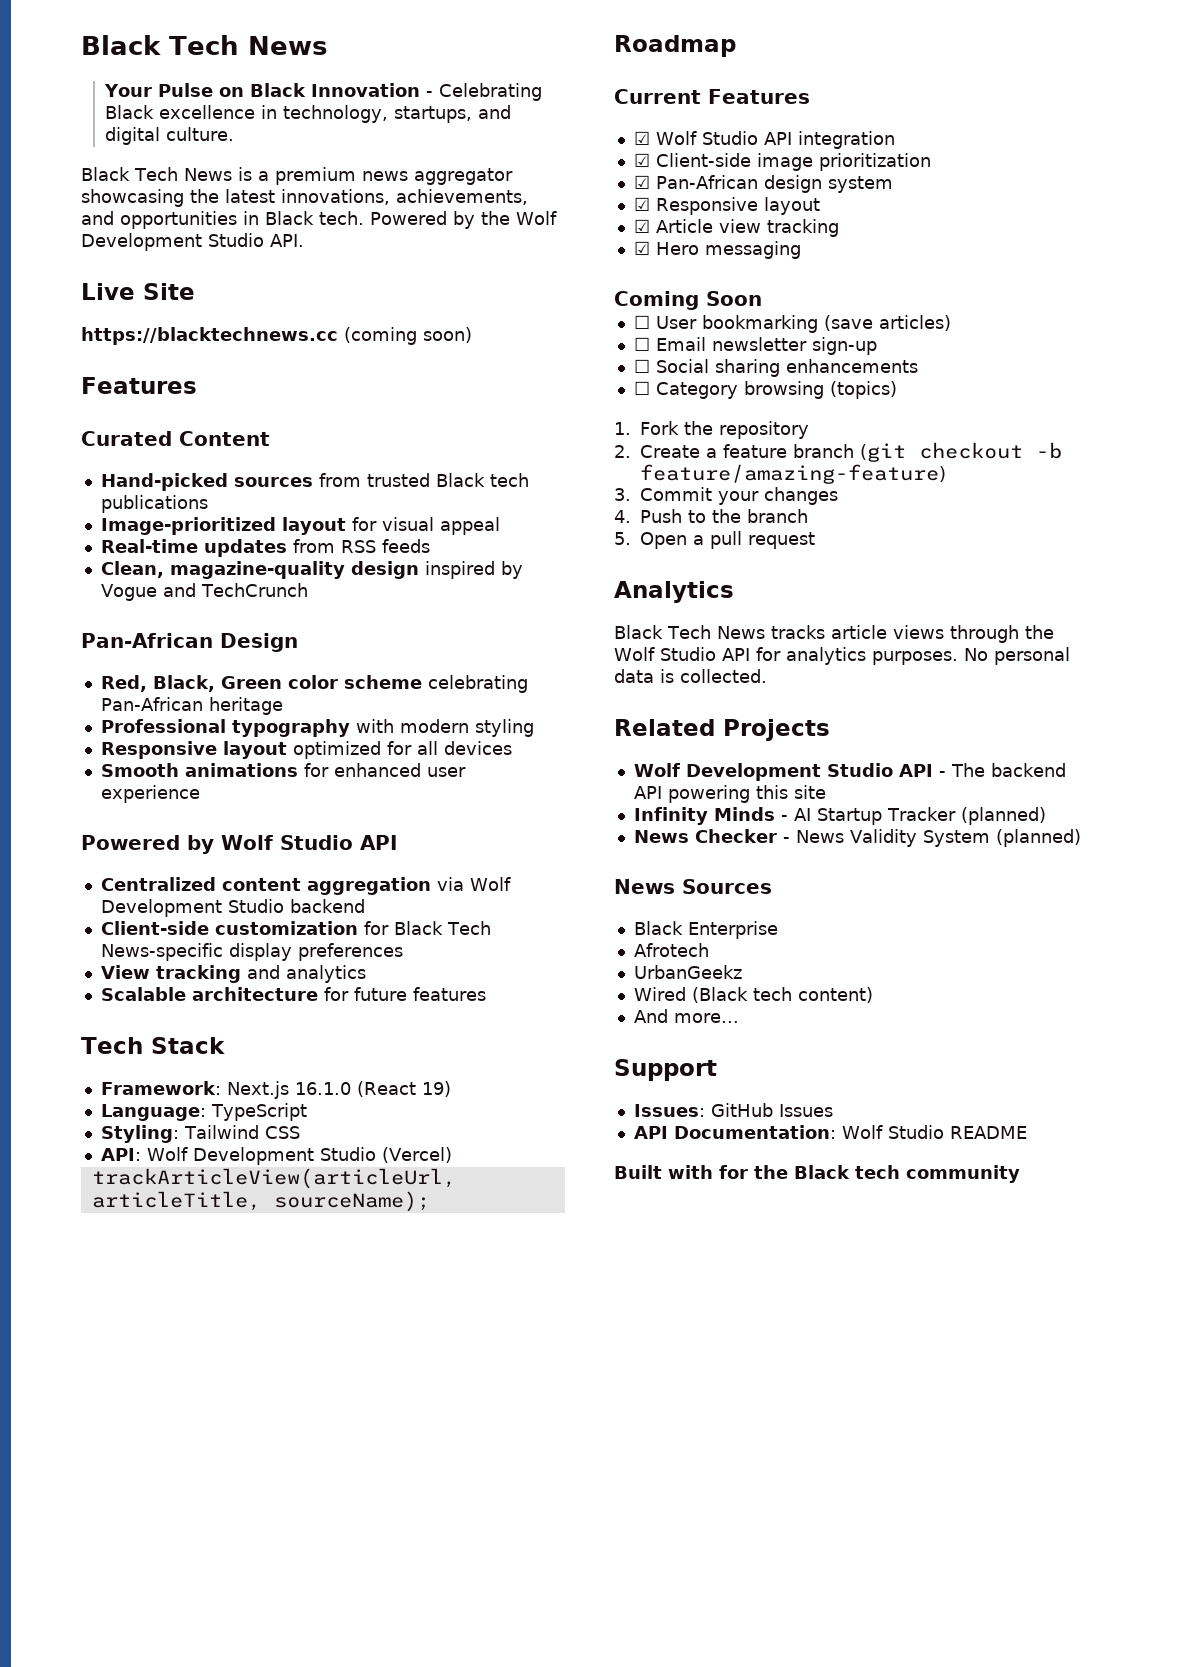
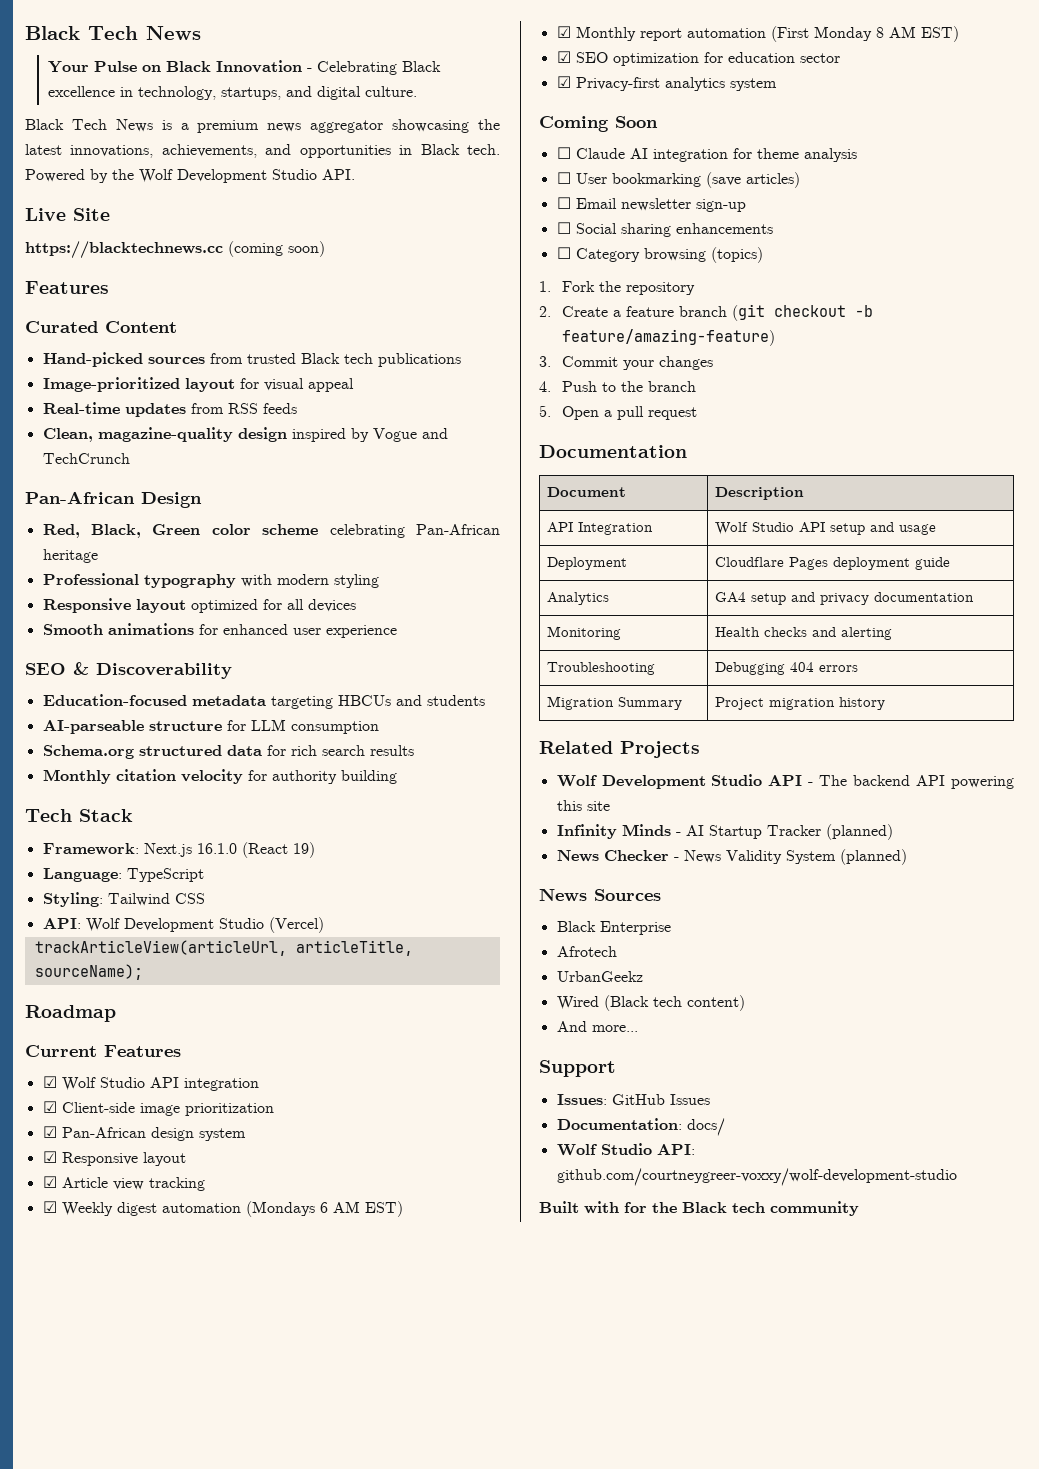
[81,835,397,854] [100,877,511,895] [100,899,365,917] [100,921,491,935] [100,943,403,961] [100,965,366,983] [100,987,486,1001] Powered by Wolf Studio API // Centralized content aggregation via Wolf Development Studio backend // Client-side customization for Black Tech News-specific display preferences // View tracking and analytics // Scalable architecture for future features -> [25,662,232,679] [42,694,485,709] [42,719,379,734] [42,745,414,759] [42,769,397,784] SEO & Discoverability // Education-focused metadata targeting HBCUs and students // AI-parseable structure for LLM consumption // Schema.org structured data for rich search results // Monthly citation velocity for authority building
[655,241,801,259] [614,291,762,310] Hero messaging // Coming Soon -> [61,1201,403,1217] [556,26,959,42] [556,51,840,66] [556,76,777,91] [539,116,658,132] [556,147,857,162] Weekly digest automation (Mondays 6 AM EST) // ☑ Monthly report automation (First Monday 8 AM EST) // ☑ SEO optimization for education sector // ☑ Privacy-first analytics system // Coming Soon // ☐ Claude AI integration for theme analysis
[614,581,734,603] [614,625,1054,643] [614,647,1070,665] [614,669,767,683] Analytics // Black Tech News tracks article views through the Wolf Studio API for analytics purposes. No personal data is collected. -> [539,445,687,458] [547,487,627,497] [715,487,805,500] [547,522,654,535] [715,522,937,535] [547,557,628,570] [715,557,951,570] [547,592,610,605] [715,592,975,605] [547,626,622,640] [715,627,893,640] [547,662,656,675] [715,662,859,675] [547,696,683,710] [715,697,886,710] Documentation // Document | Description // API Integration | Wolf Studio API setup and usage // Deployment | Cloudflare Pages deployment guide // Analytics | GA4 setup and privacy documentation // Monitoring | Health checks and alerting // Troubleshooting | Debugging 404 errors // Migration Summary | Project migration history
[633,1125,1027,1139] API Documentation: Wolf Studio README -> [556,1118,725,1136] [556,1143,695,1156] [556,1168,957,1186] Documentation: docs/ // Wolf Studio API: github.com/courtneygreer-voxxy/wolf-development-studio

